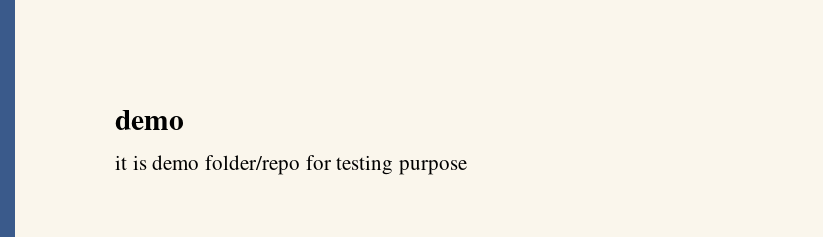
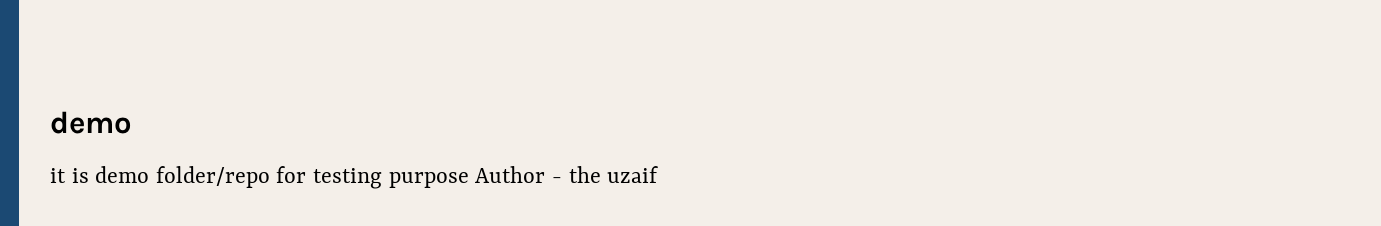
(468, 167) none -> [475,166,659,183] Author - the uzaif

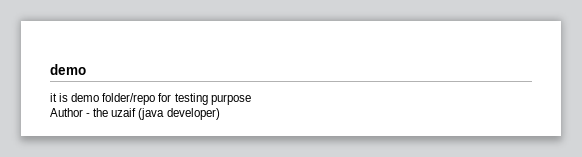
(469, 180) none -> (251, 99) //
(659, 174) none -> [138,108,220,120] (java developer)

